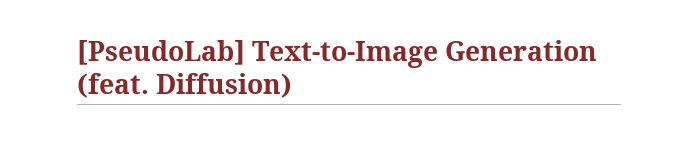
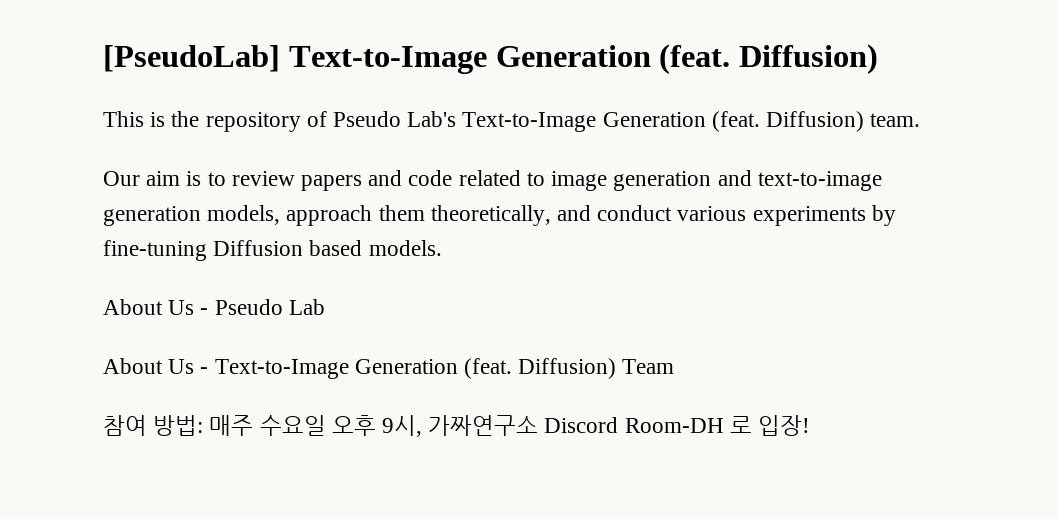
(293, 85) none -> [103,111,921,132] [103,170,882,191] [103,205,896,226] [103,240,442,261] [103,299,325,315] [103,358,675,379] [103,415,811,437] // This is the repository of Pseudo Lab's Text-to-Image Generation (feat. Diffusion) team. // Our aim is to review papers and code related to image generation and text-to-image generation models, approach them theoretically, and conduct various experiments by fine-tuning Diffusion based models. // About Us - Pseudo Lab // About Us - Text-to-Image Generation (feat. Diffusion) Team // 참여 방법: 매주 수요일 오후 9시, 가짜연구소 Discord Room-DH 로 입장!

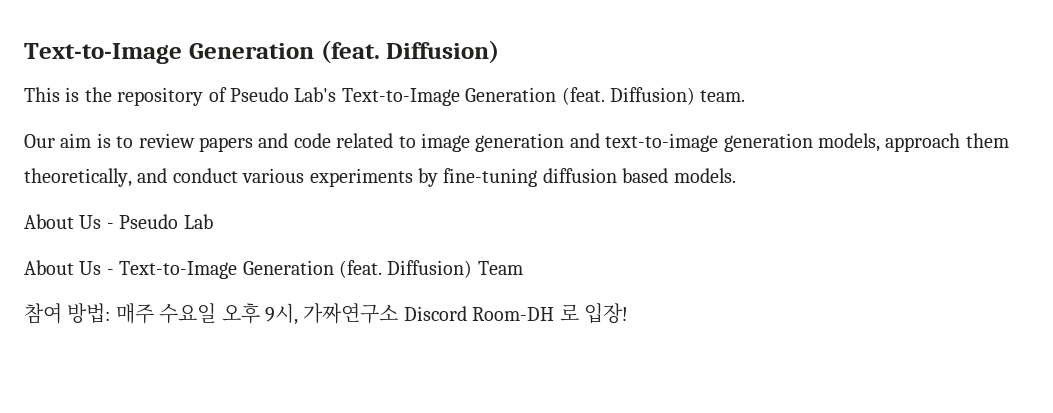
[103,45,280,72] [PseudoLab] -> (24, 53) none
[213,240,304,256] Diffusion -> [542,168,617,183] diffusion

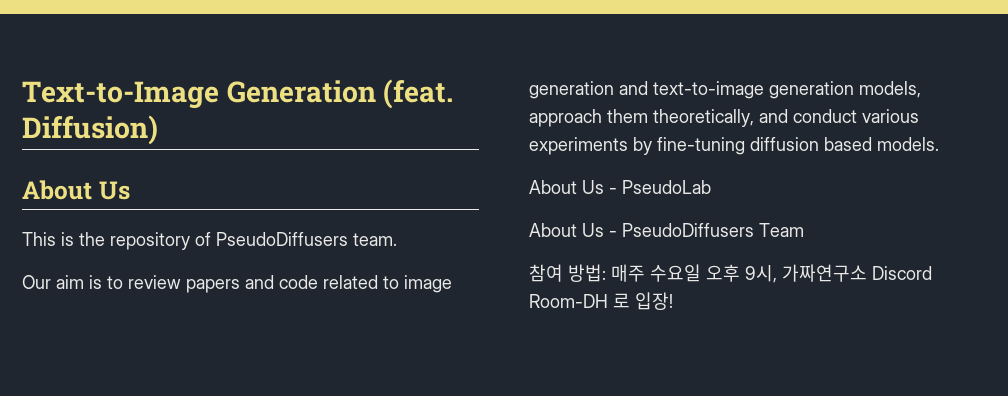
[24,40,500,64] Text-to-Image Generation (feat. Diffusion) -> [22,79,454,109] [22,115,158,145] [22,180,130,200] Text-to-Image Generation (feat. Diffusion) // About Us
[230,87,695,106] Pseudo Lab's Text-to-Image Generation (feat. Diffusion) -> [216,232,348,246] PseudoDiffusers
[119,214,213,229] [24,260,473,279] Pseudo Lab // About Us - Text-to-Image Generation (feat. Diffusion) -> [622,180,711,194] [529,223,754,237] PseudoLab // About Us - PseudoDiffusers

